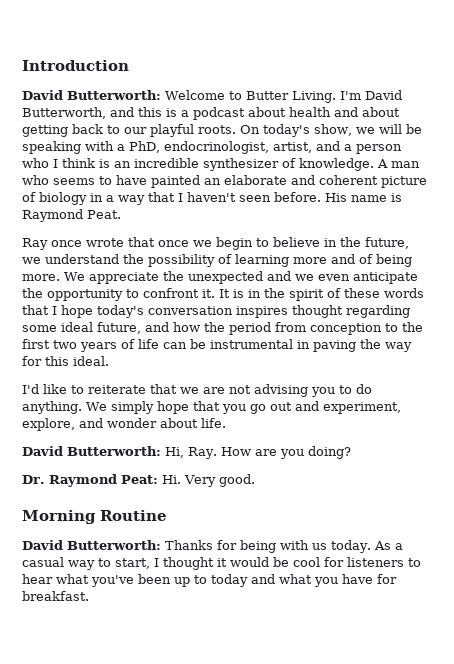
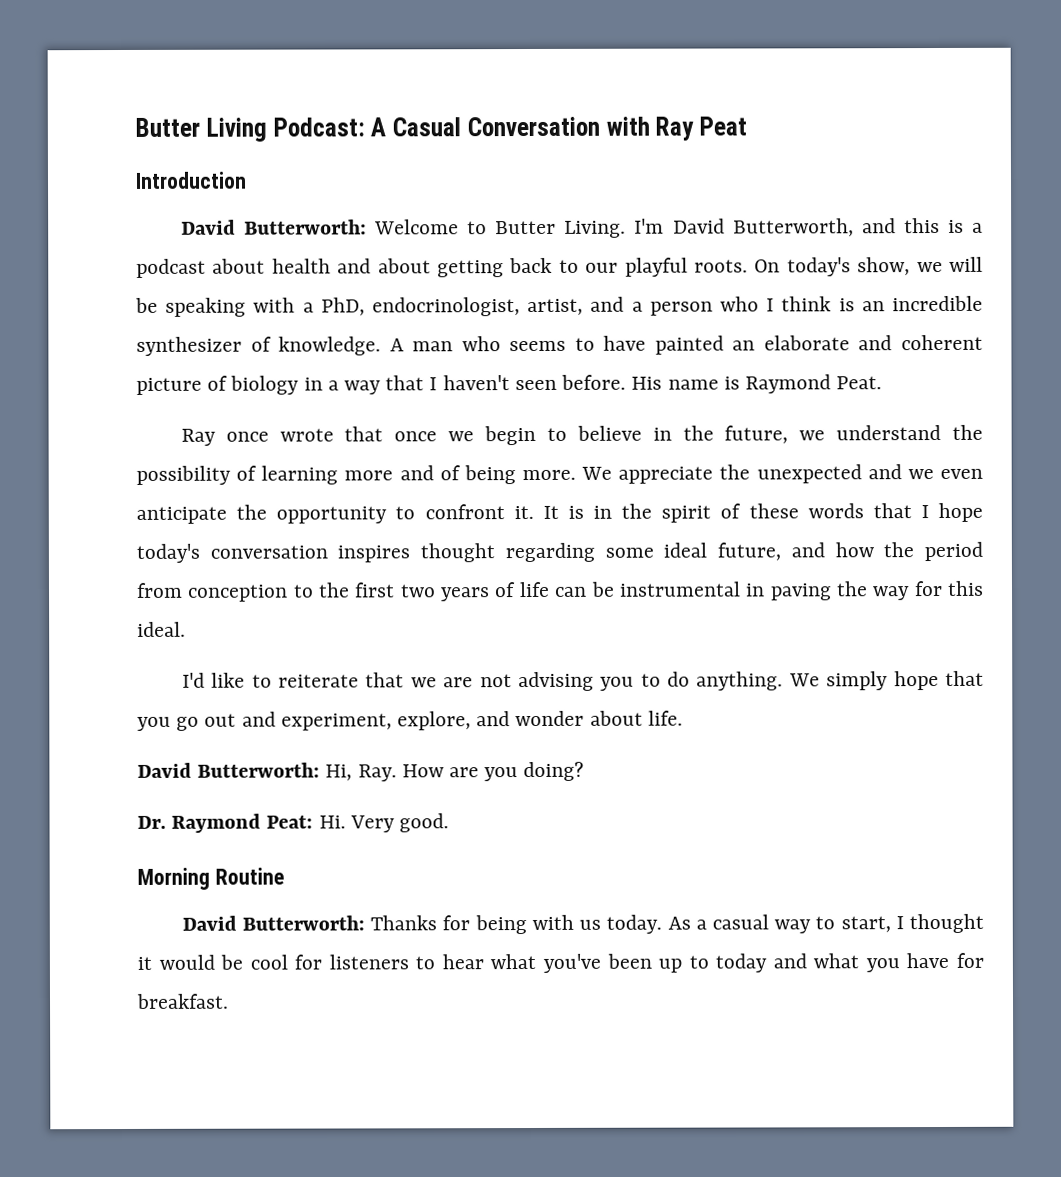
(22, 65) none -> [135,116,747,142] Butter Living Podcast: A Casual Conversation with Ray Peat //

